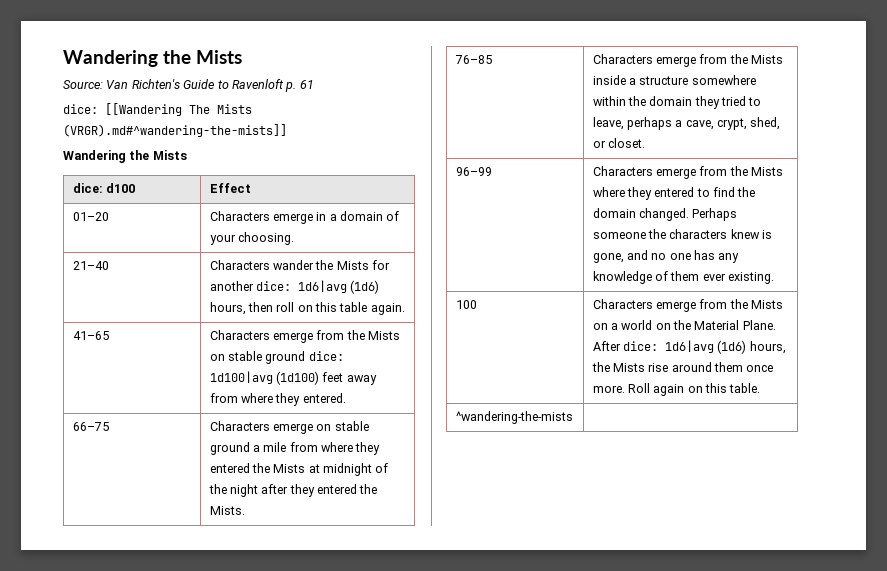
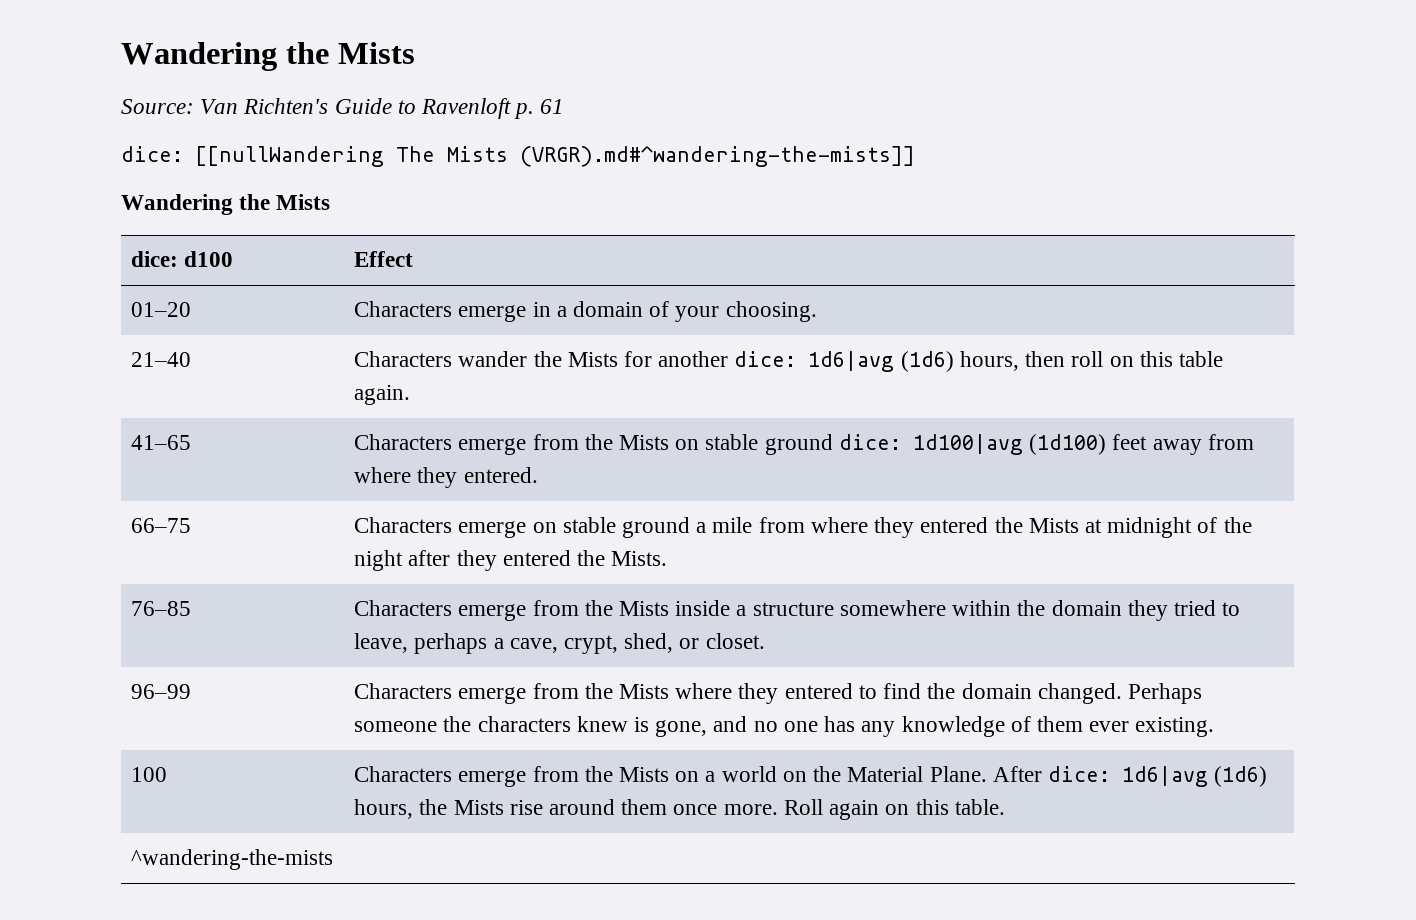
[105,103,182,116] [[Wandering -> [195,146,384,167] [[nullWandering

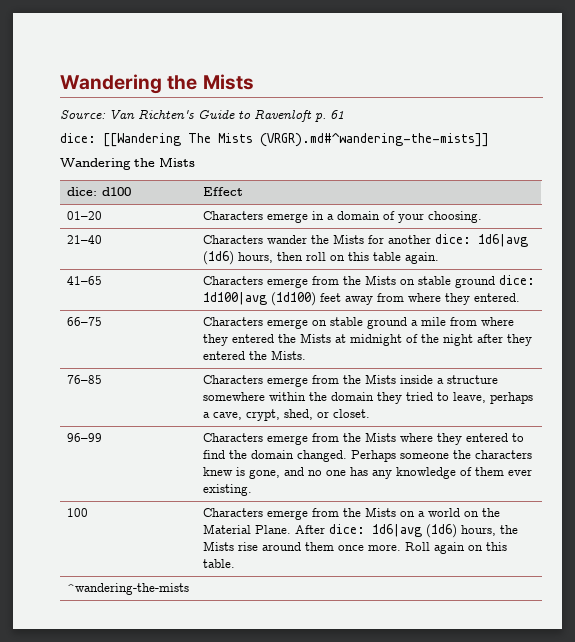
[195,146,384,167] [[nullWandering -> [103,133,181,147] [[Wandering

